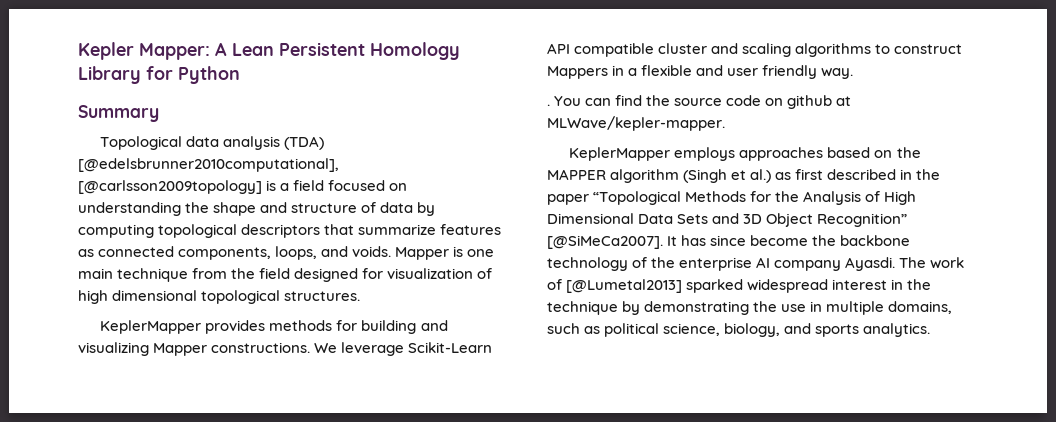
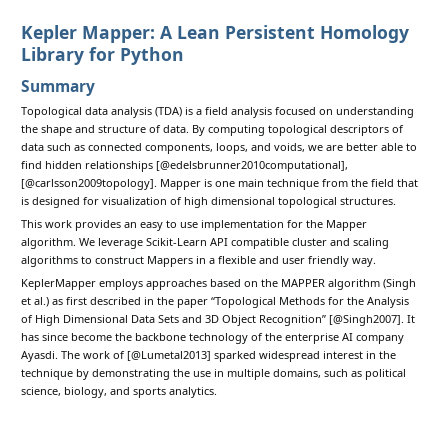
[78,158,339,172] [78,180,262,194] [@edelsbrunner2010computational], [@carlsson2009topology] -> (182, 112) none
(325, 185) none -> [231,107,272,118] analysis
[380,202,436,216] data by -> [163,125,205,136] data. By
[324,224,502,235] that summarize features -> [392,125,404,133] [21,143,71,151] of data such
[352,246,392,257] voids. -> [274,143,417,152] [21,161,348,172] [21,179,157,190] voids, we are better able to find hidden relationships [@edelsbrunner2010computational], [@carlsson2009topology].
(291, 273) none -> [397,179,418,187] [21,197,29,205] that is
[100,320,448,334] [78,342,311,356] KeplerMapper provides methods for building and visualizing Mapper constructions. -> [21,220,367,231] [21,238,76,249] This work provides an easy to use implementation for the Mapper algorithm.
[547,95,852,109] [547,116,725,131] // . You can find the source code on github at MLWave/kepler-mapper. -> (376, 262) none
[547,235,663,249] [@SiMeCa2007]. -> [329,315,404,326] [@Singh2007].

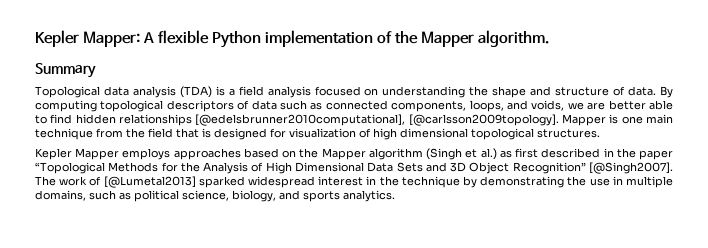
[177,25,409,43] [21,47,184,65] Lean Persistent Homology Library for Python -> [158,30,550,48] flexible Python implementation of the Mapper algorithm.
[21,220,367,231] [21,238,389,249] [21,256,376,267] [21,279,96,290] This work provides an easy to use implementation for the Mapper algorithm. We leverage Scikit-Learn API compatible cluster and scaling algorithms to construct Mappers in a flexible and user friendly way. // KeplerMapper -> [35,148,120,160] Kepler Mapper
[281,279,325,287] MAPPER -> [321,148,366,160] Mapper
[407,315,415,323] [21,333,404,344] [21,351,58,362] It has since become the backbone technology of the enterprise AI company Ayasdi. -> (673, 168) none

